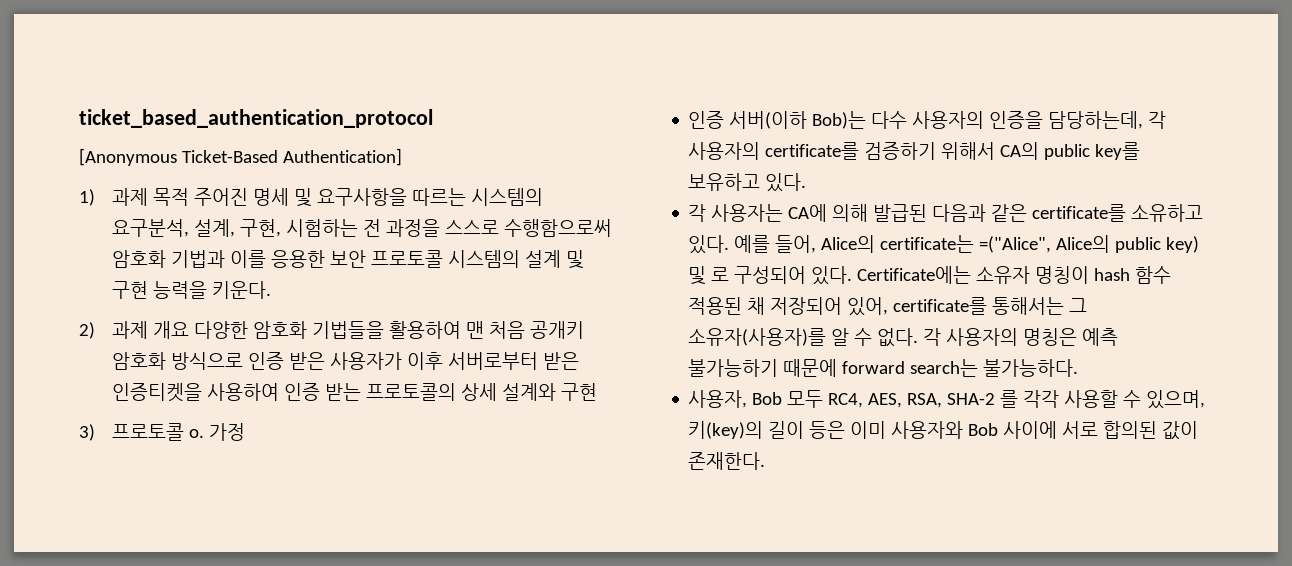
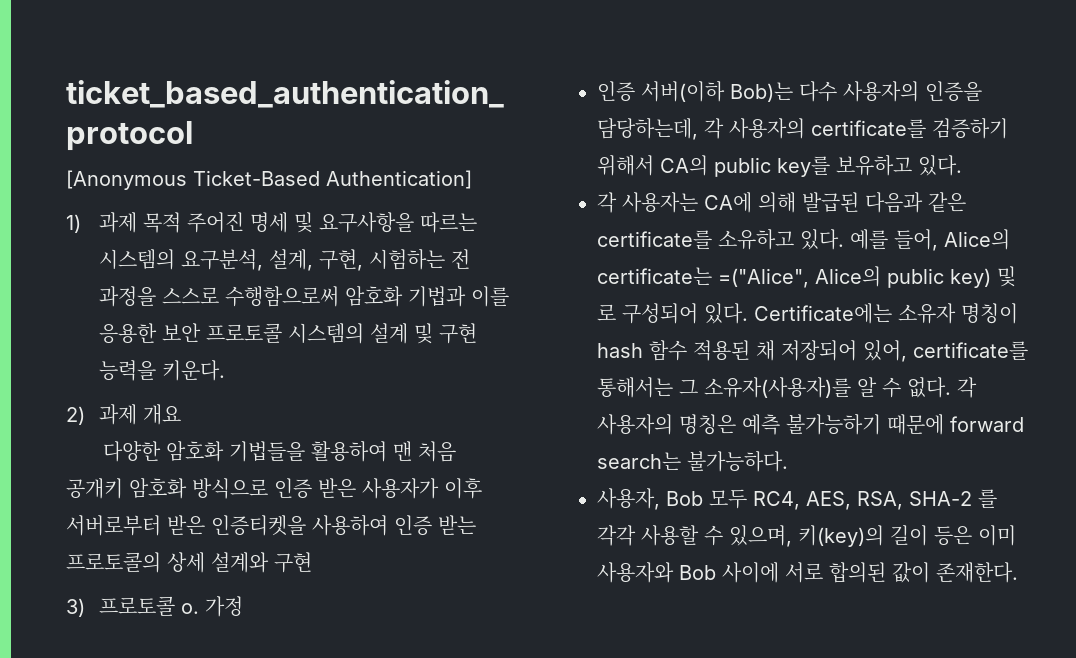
(189, 330) none -> (182, 414) //

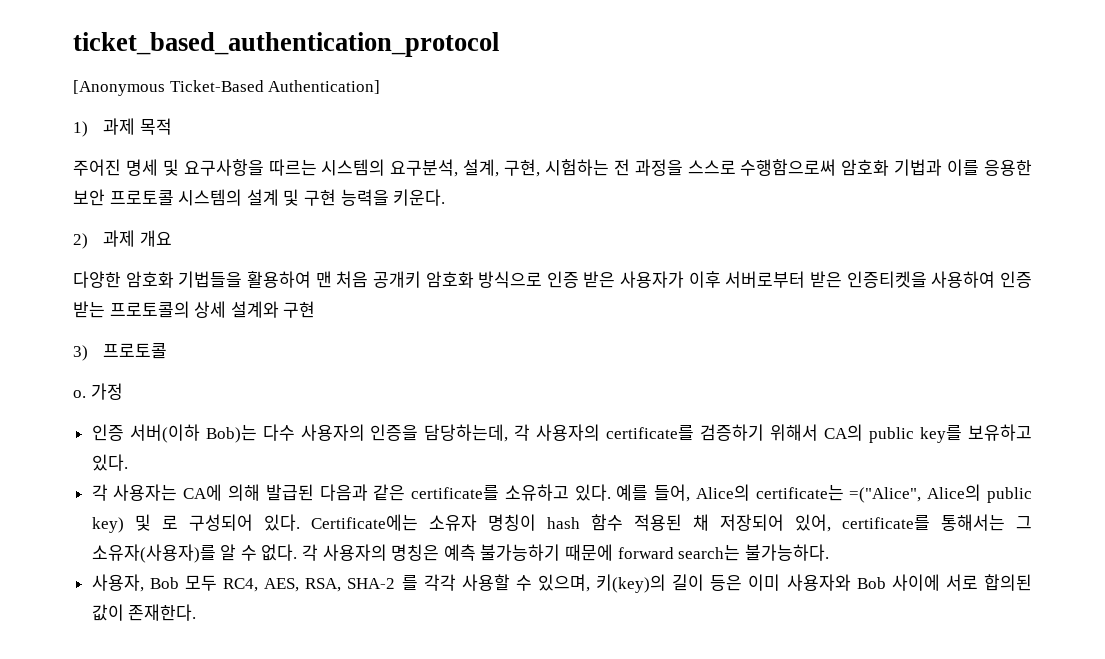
(182, 222) none -> (172, 126) //
(176, 606) none -> (168, 351) //

